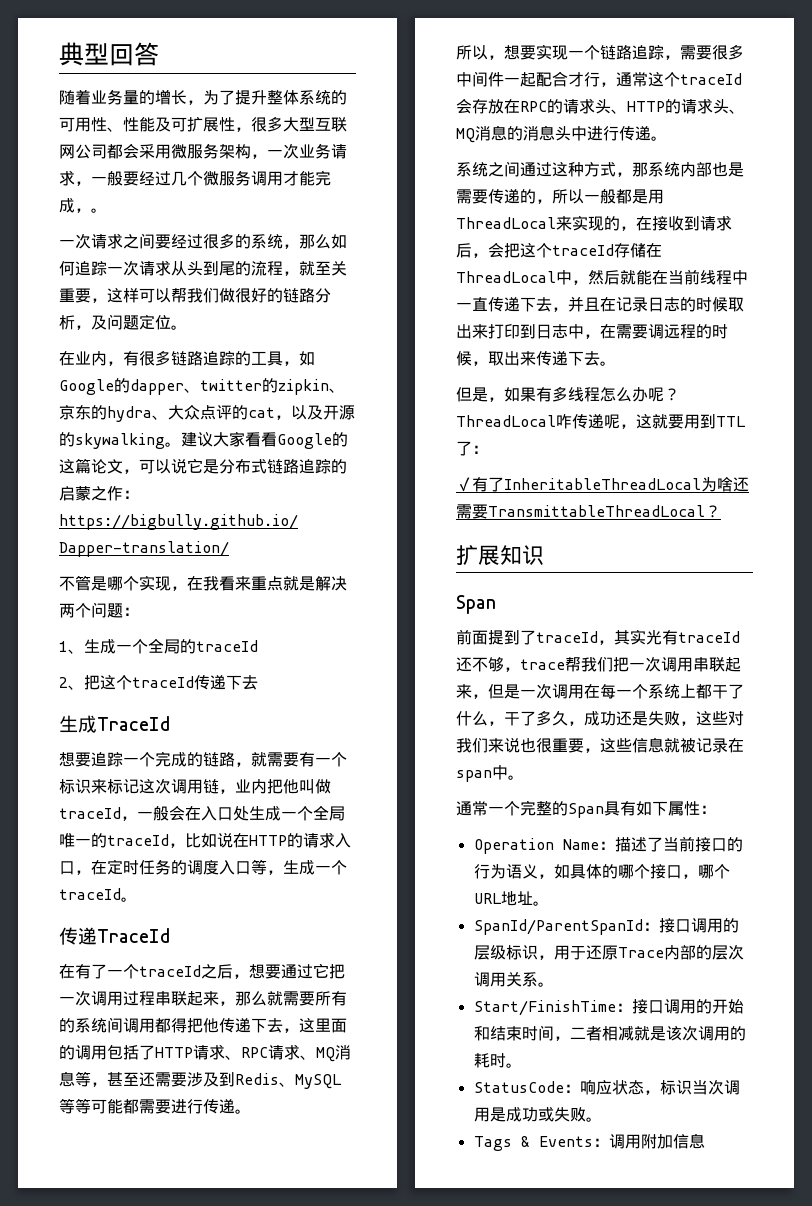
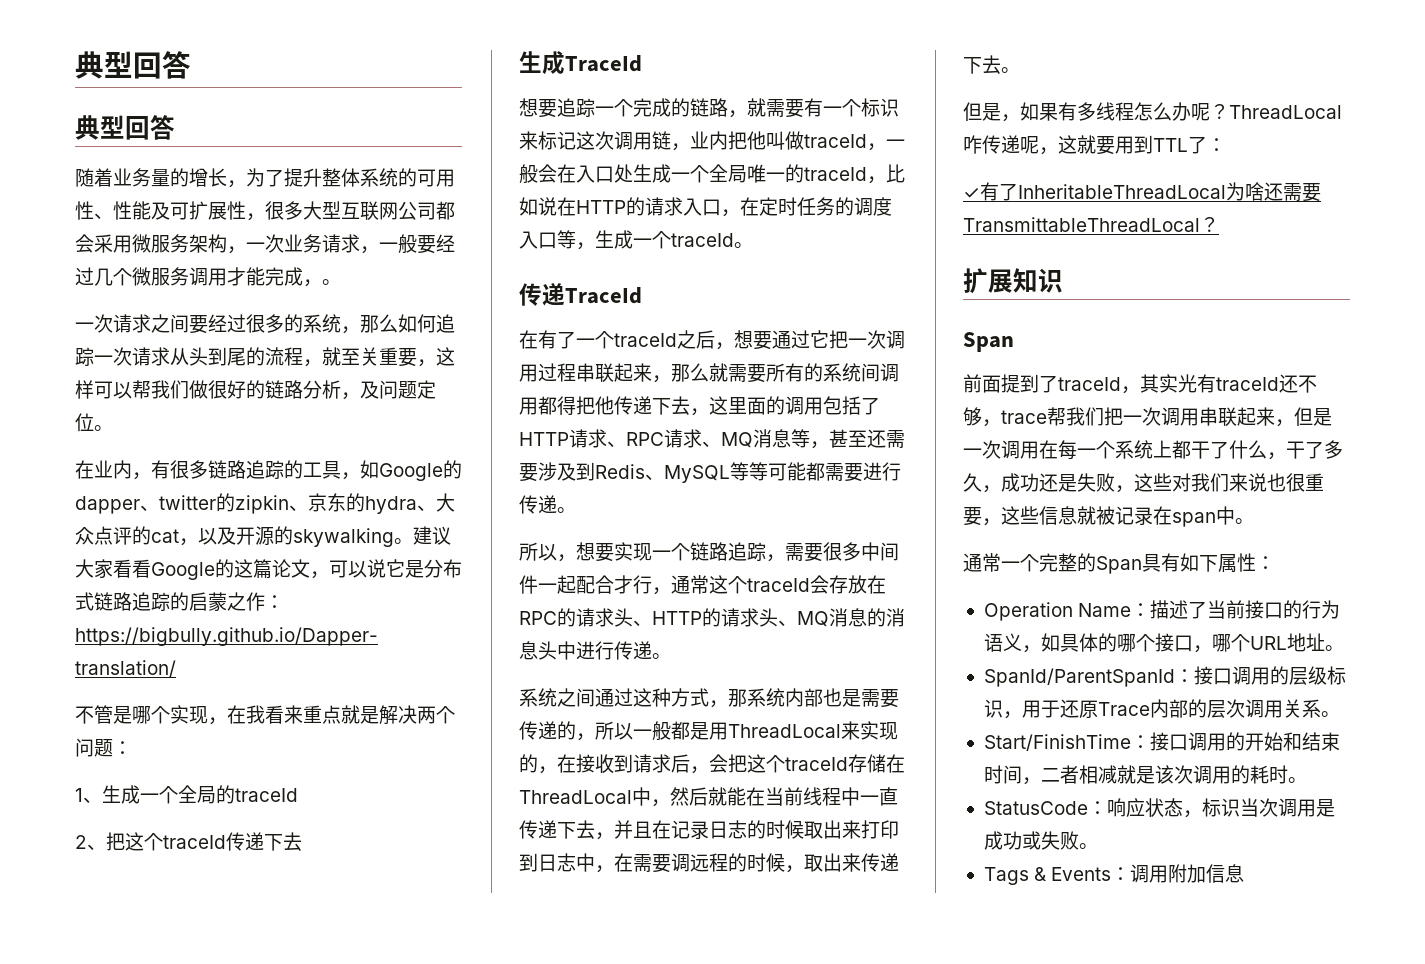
[59,42,159,66] 典型回答 -> [75,51,191,79] [75,115,175,140] 典型回答 // 典型回答

